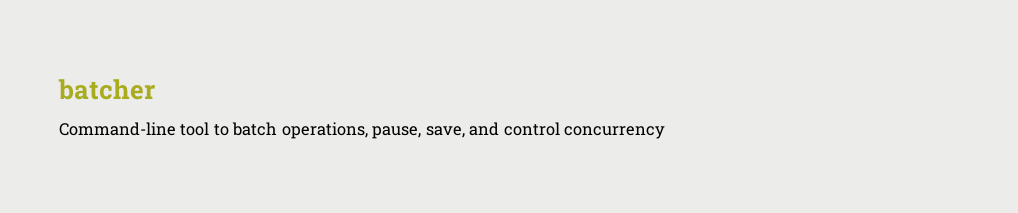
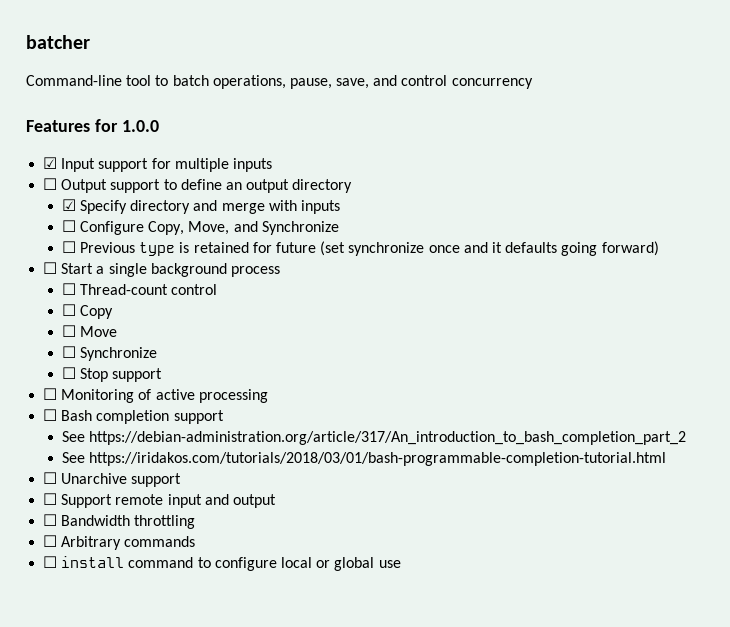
(666, 132) none -> [26,119,159,132] [43,157,272,172] [43,178,353,193] [61,199,341,214] [61,220,339,235] [61,241,659,256] [43,262,280,277] [61,283,218,295] [61,304,114,319] [61,325,118,337] [61,346,158,361] [61,367,163,382] [43,388,268,403] [43,409,224,424] [61,431,687,445] [61,452,667,466] [43,472,182,487] [43,493,276,508] [43,514,196,529] [43,535,196,550] [43,556,401,571] // Features for 1.0.0 // ☑ Input support for multiple inputs // ☐ Output support to define an output directory // ☑ Specify directory and merge with inputs // ☐ Configure Copy, Move, and Synchronize // ☐ Previous type is retained for future (set synchronize once and it defaults going forward) // ☐ Start a single background process // ☐ Thread-count control // ☐ Copy // ☐ Move // ☐ Synchronize // ☐ Stop support // ☐ Monitoring of active processing // ☐ Bash completion support // See https://debian-administration.org/article/317/An_introduction_to_bash_completion_part_2 // See https://iridakos.com/tutorials/2018/03/01/bash-programmable-completion-tutorial.html // ☐ Unarchive support // ☐ Support remote input and output // ☐ Bandwidth throttling // ☐ Arbitrary commands // ☐ install command to configure local or global use

